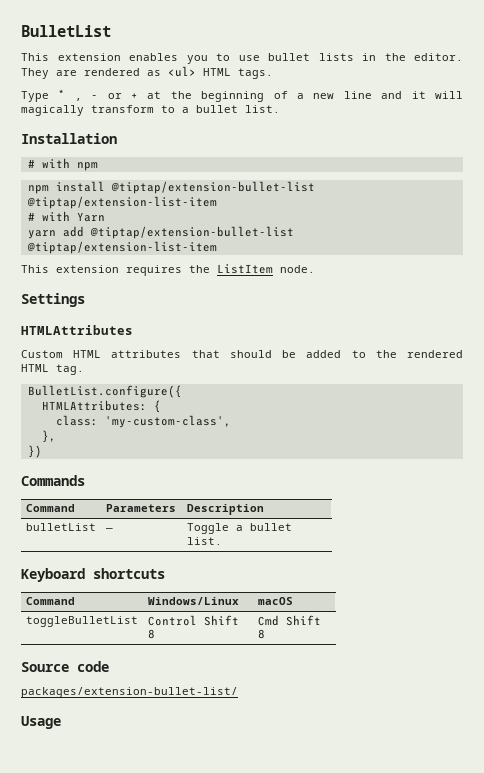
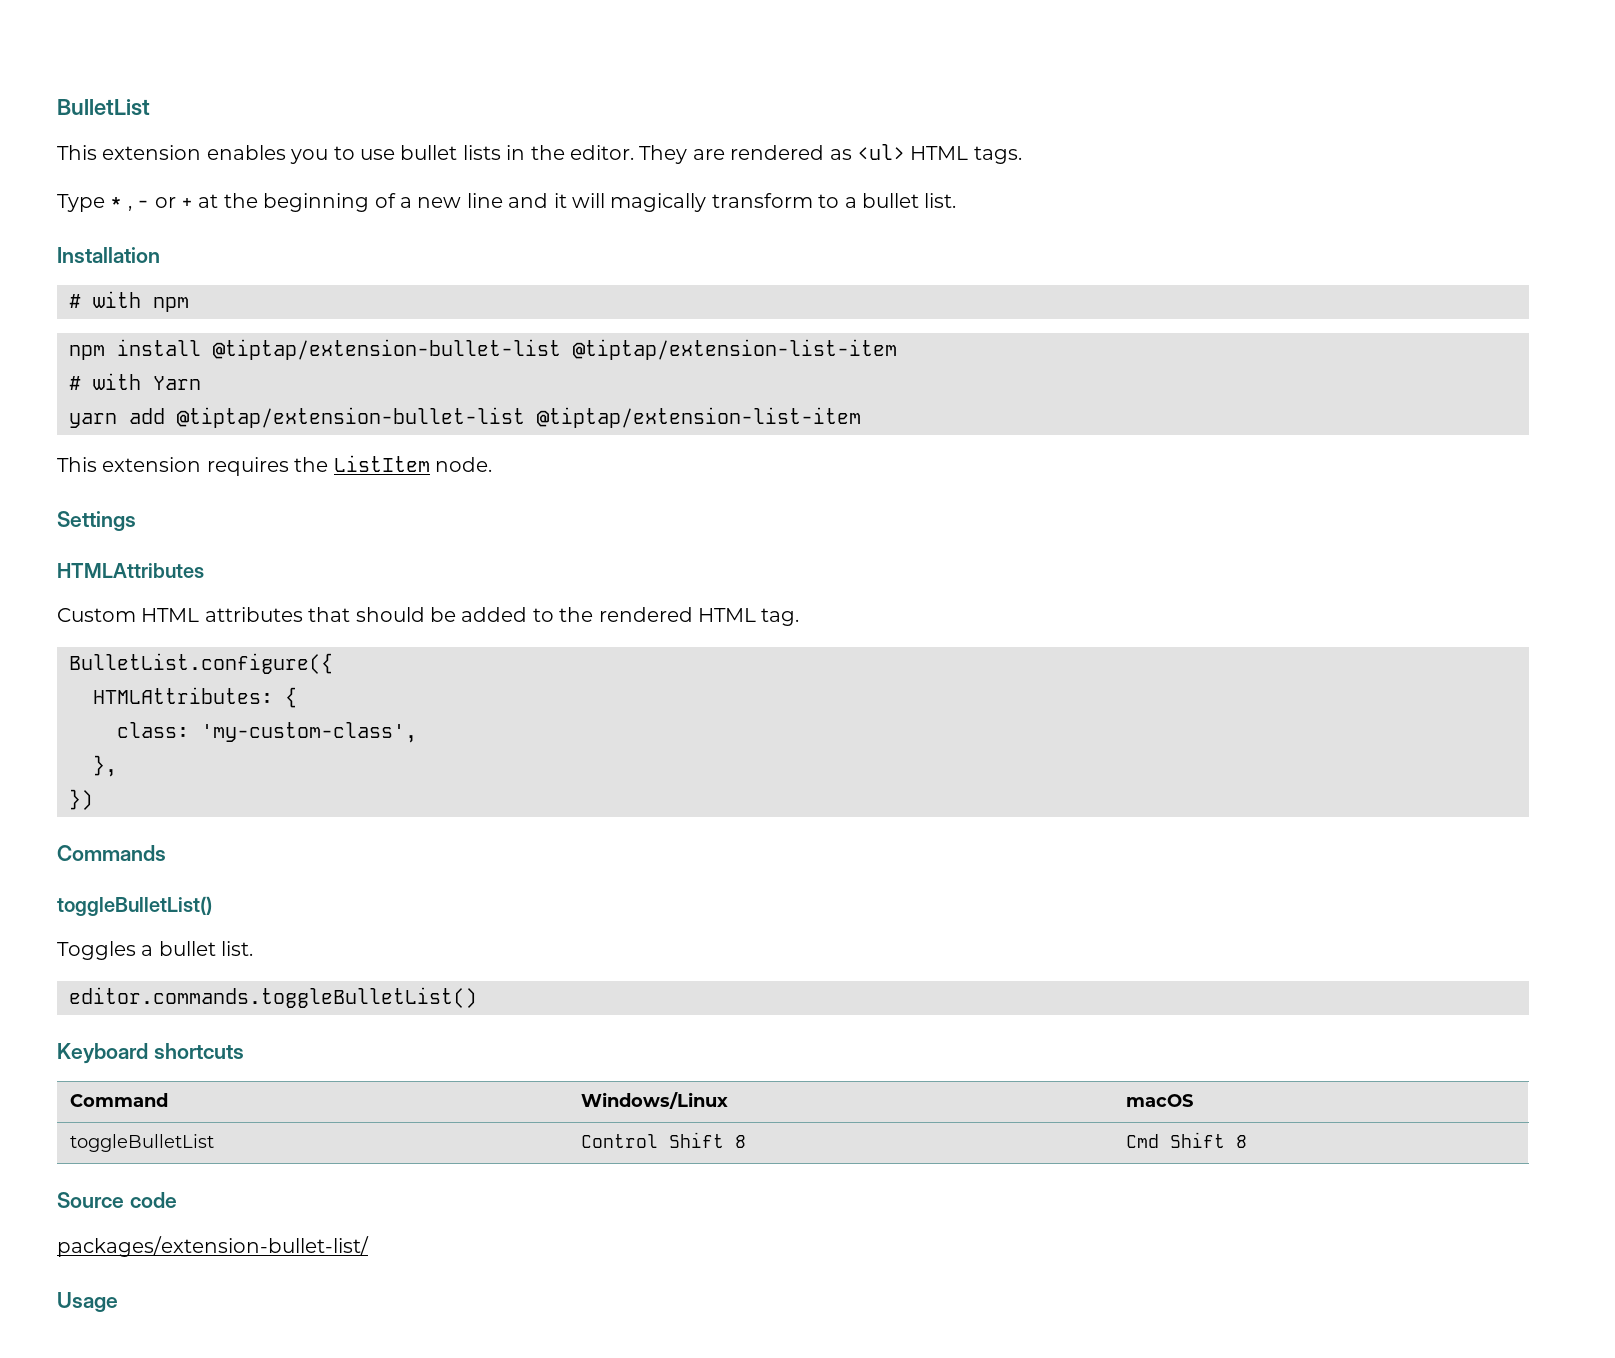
[25,504,75,512] [105,504,176,512] [186,504,264,515] [25,523,96,531] [105,528,113,531] [186,523,292,534] [186,537,222,545] // Command | Parameters | Description // bulletList | — | Toggle a bullet list. -> [57,896,212,916] [57,941,254,960] [69,987,477,1008] // toggleBulletList() // Toggles a bullet list. // editor.commands.toggleBulletList()

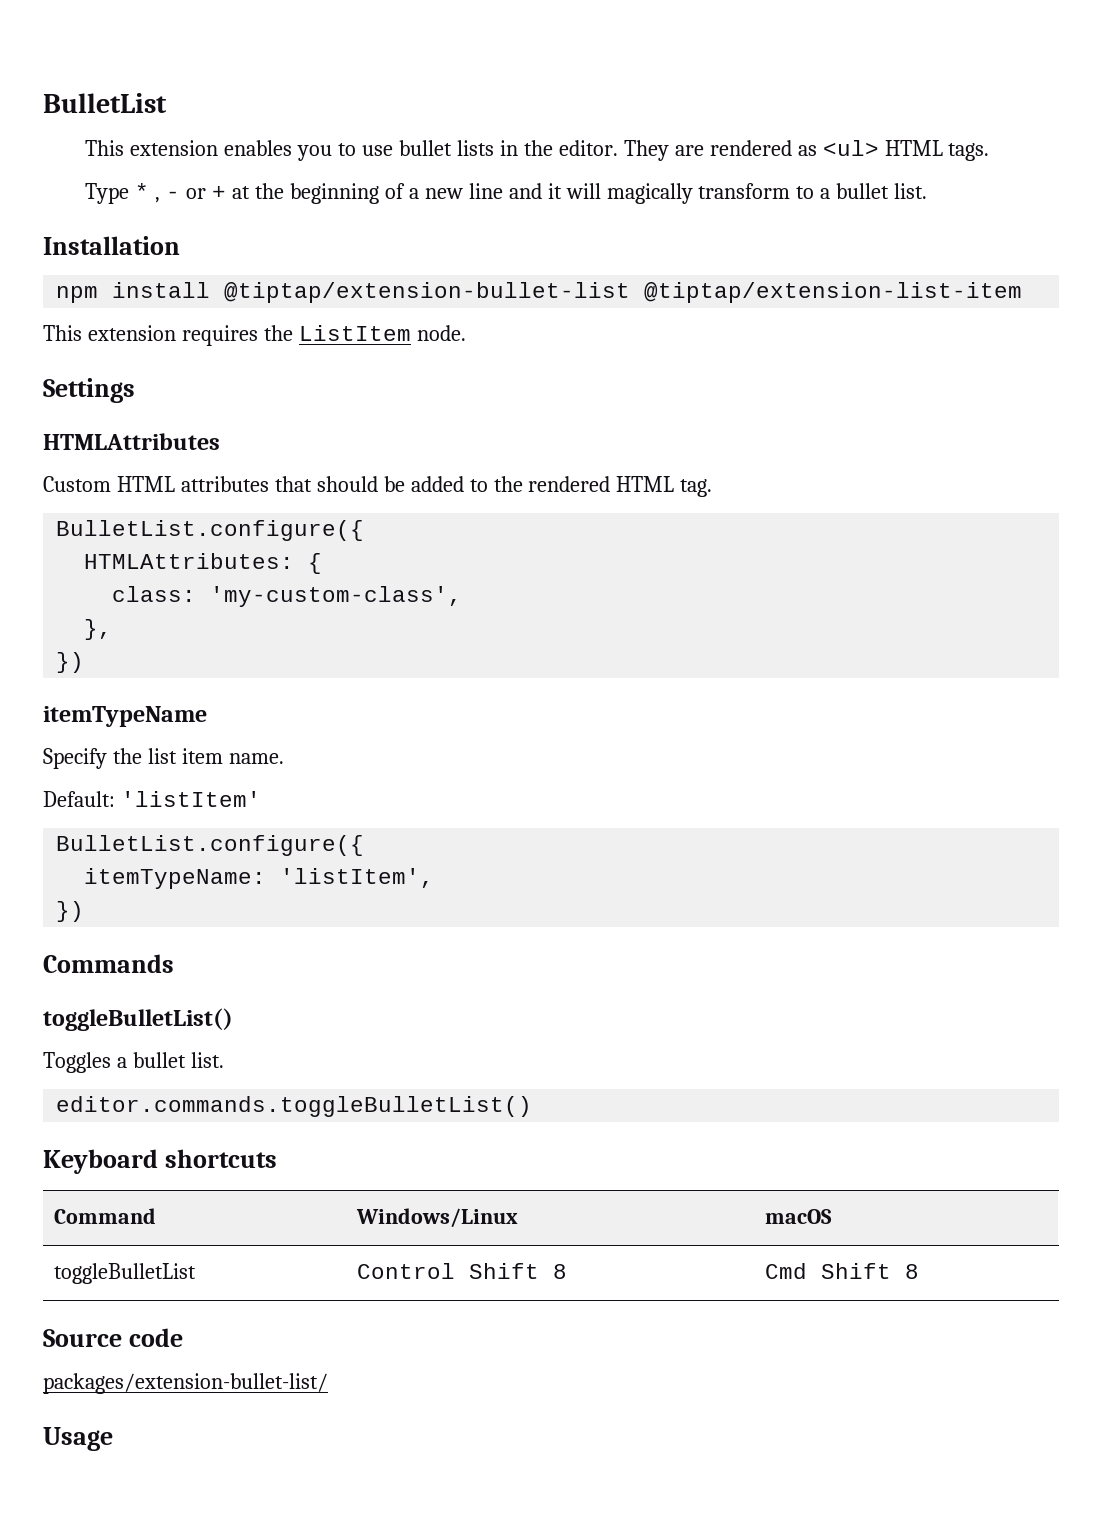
[69,291,189,312] // # with npm -> (180, 245) none
[69,373,201,390] [69,407,861,428] // # with Yarn // yarn add @tiptap/extension-bullet-list @tiptap/extension-list-item -> (1023, 292) none
(93, 799) none -> [43,706,207,727] [43,748,284,769] [43,791,261,807] [56,835,365,856] [84,868,435,889] [56,901,85,922] // itemTypeName // Specify the list item name. // Default: 'listItem' // BulletList.configure({ // itemTypeName: 'listItem', // })

